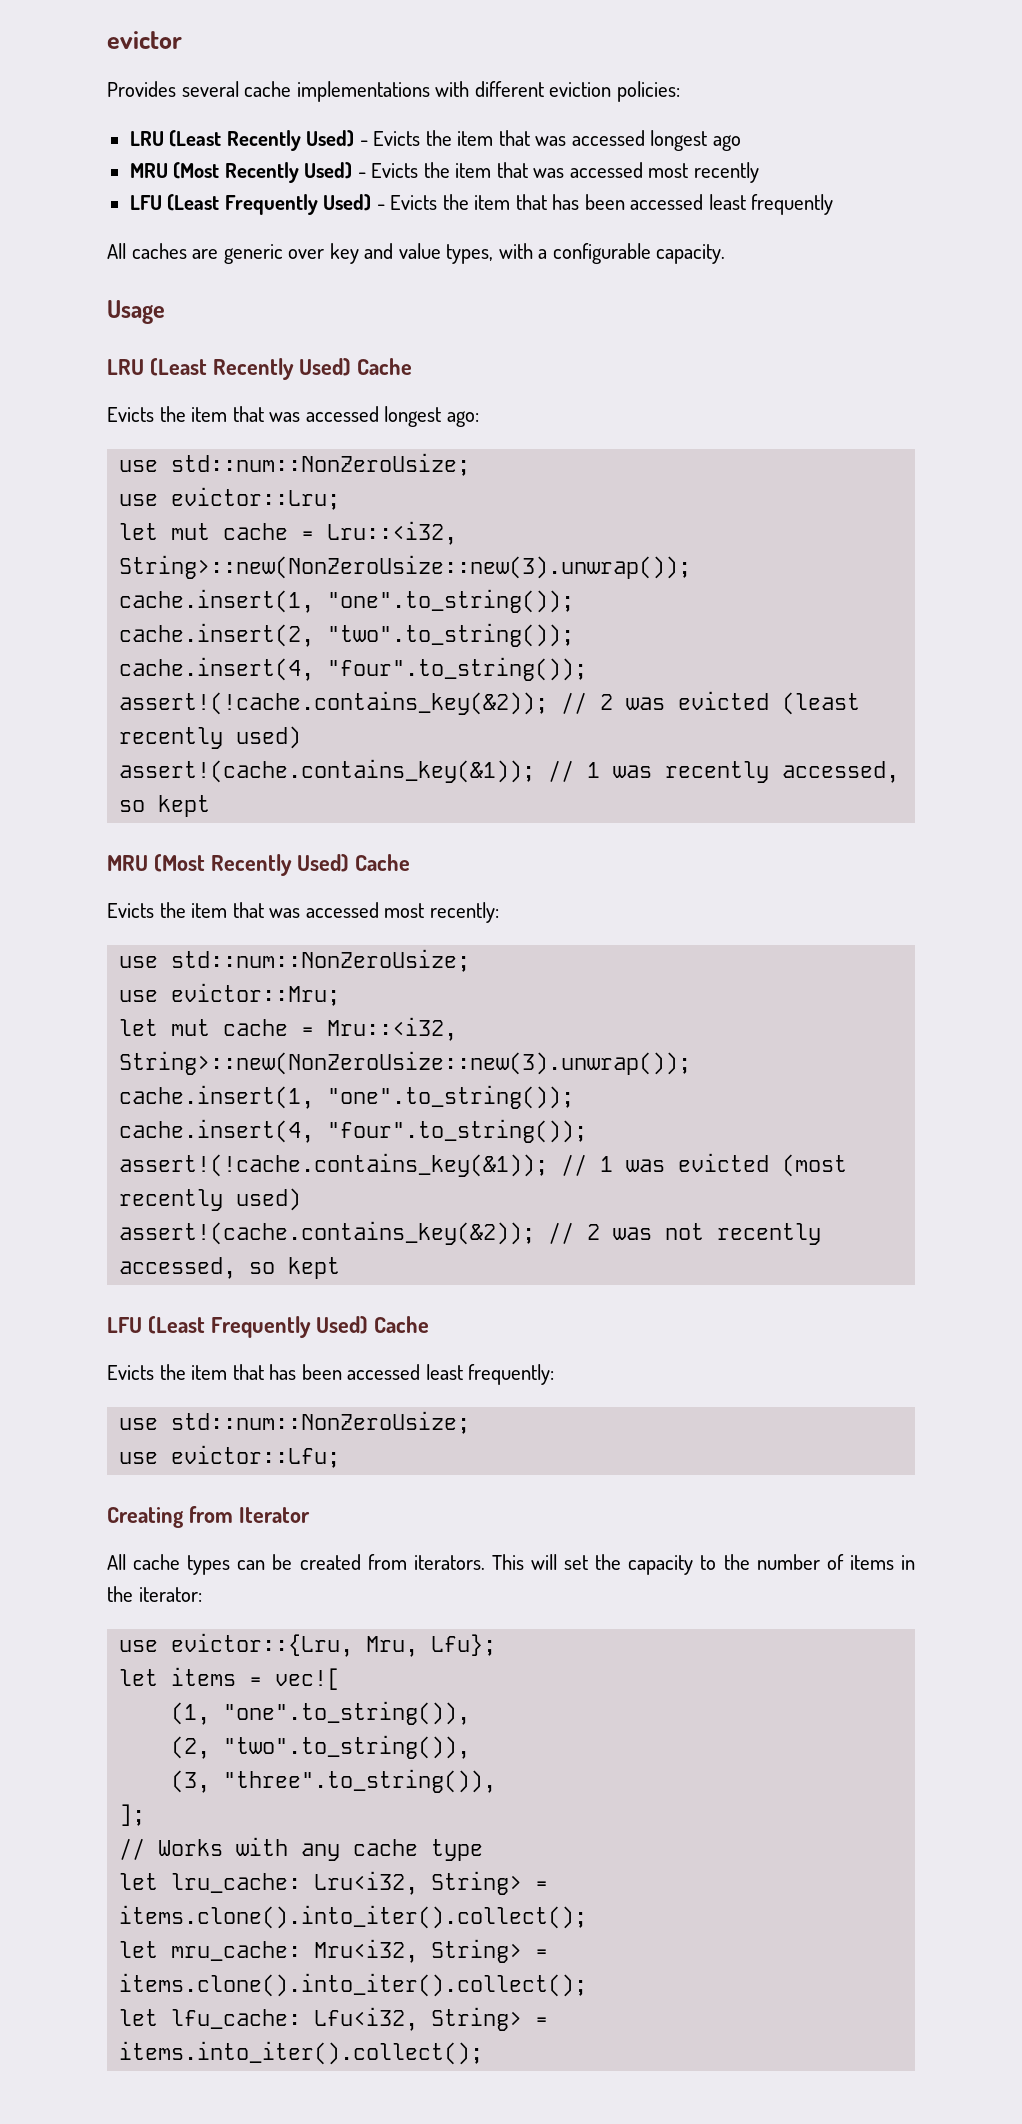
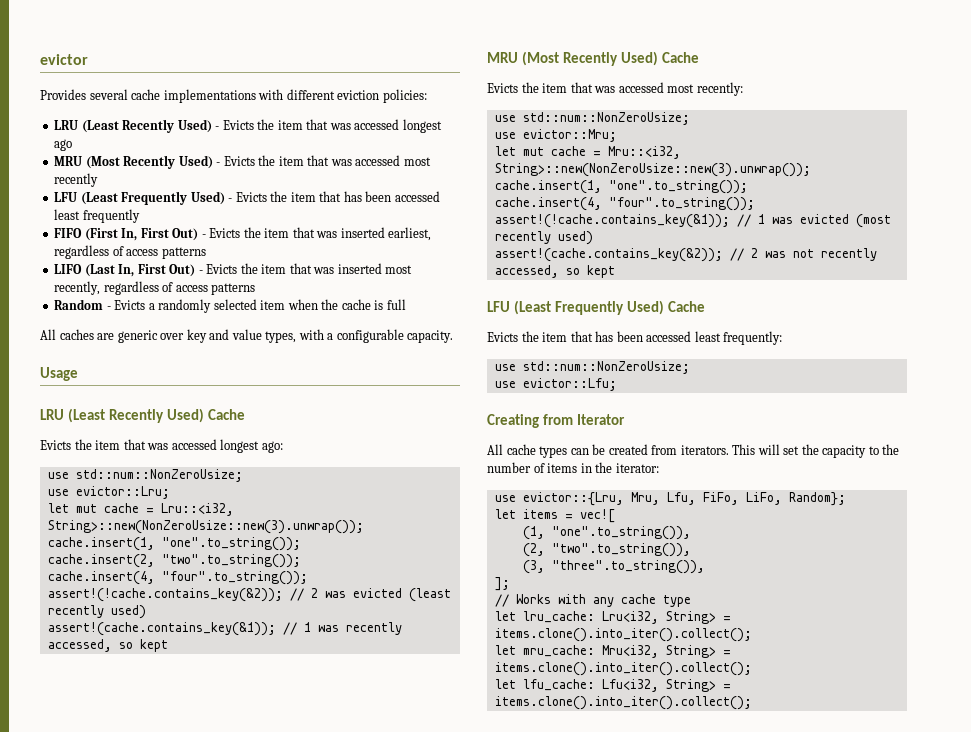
(834, 204) none -> [54,227,432,241] [54,245,206,259] [54,263,413,277] [54,281,256,295] [54,299,406,313] // FIFO (First In, First Out) - Evicts the item that was inserted earliest, regardless of access patterns // LIFO (Last In, First Out) - Evicts the item that was inserted most recently, regardless of access patterns // Random - Evicts a randomly selected item when the cache is full
[431,1634,497,1656] Lfu}; -> [666,492,846,506] Lfu, FiFo, LiFo, Random};
[119,2041,484,2065] items.into_iter().collect(); -> [494,696,752,710] items.clone().into_iter().collect();

